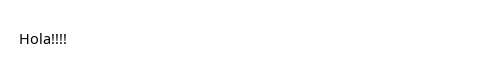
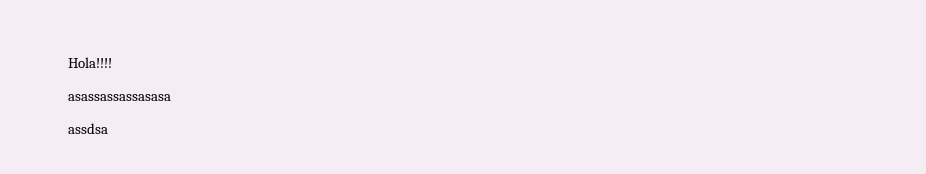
(67, 38) none -> [68,94,171,101] [68,123,108,134] // asassassassasasa // assdsa

